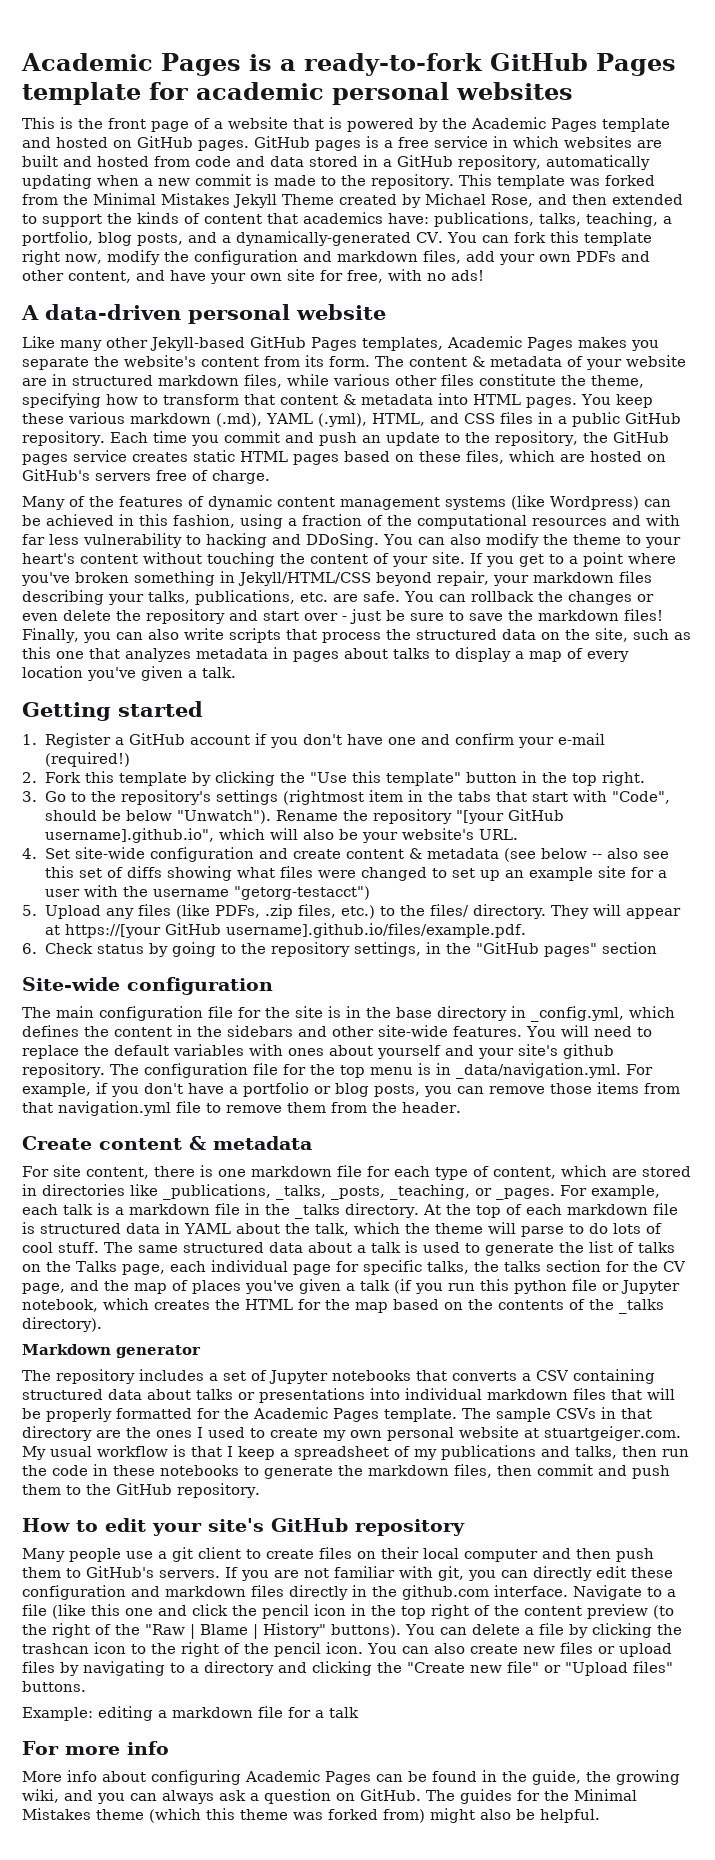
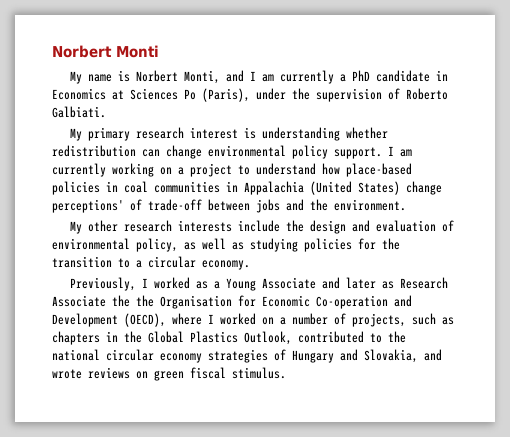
[21,53,676,76] [22,82,573,105] [22,117,670,132] [22,136,662,151] [22,155,650,170] [22,174,655,189] [22,193,683,208] [22,212,672,227] [22,231,652,246] [22,250,650,265] [22,269,484,284] [21,304,386,324] [22,336,659,351] [22,355,686,370] [22,374,644,388] [22,393,653,408] [22,412,681,427] [22,431,669,446] [22,450,666,465] [22,469,270,484] [22,495,671,510] [22,514,680,529] [22,533,681,548] [22,552,676,567] [21,571,652,586] [22,590,654,605] [22,609,663,624] [22,628,691,643] [22,647,629,662] [22,666,236,681] [22,701,203,721] [22,733,605,748] [44,752,130,767] [22,771,645,786] [22,790,670,805] [44,809,564,824] [44,828,518,843] [22,847,669,862] [44,866,667,881] [44,885,370,900] [22,904,682,919] [44,923,526,938] [22,942,657,957] [22,977,273,995] [22,1006,675,1022] [22,1025,652,1037] [22,1044,614,1059] [22,1063,653,1079] [22,1082,680,1097] [22,1101,461,1116] [22,1136,312,1150] [22,1165,691,1180] [22,1184,660,1200] [22,1203,678,1219] [22,1222,662,1237] [22,1241,675,1256] [22,1260,686,1275] [22,1279,680,1294] [22,1298,664,1314] [22,1317,102,1332] [22,1344,201,1358] [22,1369,655,1384] [22,1388,675,1403] [22,1407,652,1422] [22,1426,681,1441] [22,1445,689,1460] [22,1464,670,1479] [22,1483,260,1498] [22,1518,465,1536] [22,1547,654,1562] [22,1566,673,1581] [22,1585,676,1600] [22,1604,674,1619] [22,1623,682,1639] [22,1642,672,1657] [22,1661,673,1676] [22,1681,86,1692] [22,1706,359,1721] [22,1741,169,1755] [22,1770,680,1785] [22,1789,637,1804] [22,1808,600,1823] Academic Pages is a ready-to-fork GitHub Pages template for academic personal websites // This is the front page of a website that is powered by the Academic Pages template and hosted on GitHub pages. GitHub pages is a free service in which websites are built and hosted from code and data stored in a GitHub repository, automatically updating when a new commit is made to the repository. This template was forked from the Minimal Mistakes Jekyll Theme created by Michael Rose, and then extended to support the kinds of content that academics have: publications, talks, teaching, a portfolio, blog posts, and a dynamically-generated CV. You can fork this template right now, modify the configuration and markdown files, add your own PDFs and other content, and have your own site for free, with no ads! // A data-driven personal website // Like many other Jekyll-based GitHub Pages templates, Academic Pages makes you separate the website's content from its form. The content & metadata of your website are in structured markdown files, while various other files constitute the theme, specifying how to transform that content & metadata into HTML pages. You keep these various markdown (.md), YAML (.yml), HTML, and CSS files in a public GitHub repository. Each time you commit and push an update to the repository, the GitHub pages service creates static HTML pages based on these files, which are hosted on GitHub's servers free of charge. // Many of the features of dynamic content management systems (like Wordpress) can be achieved in this fashion, using a fraction of the computational resources and with far less vulnerability to hacking and DDoSing. You can also modify the theme to your heart's content without touching the content of your site. If you get to a point where you've broken something in Jekyll/HTML/CSS beyond repair, your markdown files describing your talks, publications, etc. are safe. You can rollback the changes or even delete the repository and start over - just be sure to save the markdown files! Finally, you can also write scripts that process the structured data on the site, such as this one that analyzes metadata in pages about talks to display a map of every location you've given a talk. // Getting started // 1. Register a GitHub account if you don't have one and confirm your e-mail (required!) // 2. Fork this template by clicking the "Use this template" button in the top right. // 3. Go to the repository's settings (rightmost item in the tabs that start with "Code", should be below "Unwatch"). Rename the repository "[your GitHub username].github.io", which will also be your website's URL. // 4. Set site-wide configuration and create content & metadata (see below -- also see this set of diffs showing what files were changed to set up an example site for a user with the username "getorg-testacct") // 5. Upload any files (like PDFs, .zip files, etc.) to the files/ directory. They will appear at https://[your GitHub username].github.io/files/example.pdf. // 6. Check status by going to the repository settings, in the "GitHub pages" section // Site-wide configuration // The main configuration file for the site is in the base directory in _config.yml, which defines the content in the sidebars and other site-wide features. You will need to replace the default variables with ones about yourself and your site's github repository. The configuration file for the top menu is in _data/navigation.yml. For example, if you don't have a portfolio or blog posts, you can remove those items from that navigation.yml file to remove them from the header. // Create content & metadata // For site content, there is one markdown file for each type of content, which are stored in directories like _publications, _talks, _posts, _teaching, or _pages. For example, each talk is a markdown file in the _talks directory. At the top of each markdown file is structured data in YAML about the talk, which the theme will parse to do lots of cool stuff. The same structured data about a talk is used to generate the list of talks on the Talks page, each individual page for specific talks, the talks section for the CV page, and the map of places you've given a talk (if you run this python file or Jupyter notebook, which creates the HTML for the map based on the contents of the _talks directory). // Markdown generator // The repository includes a set of Jupyter notebooks that converts a CSV containing structured data about talks or presentations into individual markdown files that will be properly formatted for the Academic Pages template. The sample CSVs in that directory are the ones I used to create my own personal website at stuartgeiger.com. My usual workflow is that I keep a spreadsheet of my publications and talks, then run the code in these notebooks to generate the markdown files, then commit and push them to the GitHub repository. // How to edit your site's GitHub repository // Many people use a git client to create files on their local computer and then push them to GitHub's servers. If you are not familiar with git, you can directly edit these configuration and markdown files directly in the github.com interface. Navigate to a file (like this one and click the pencil icon in the top right of the content preview (to the right of the "Raw | Blame | History" buttons). You can delete a file by clicking the trashcan icon to the right of the pencil icon. You can also create new files or upload files by navigating to a directory and clicking the "Create new file" or "Upload files" buttons. // Example: editing a markdown file for a talk // For more info // More info about configuring Academic Pages can be found in the guide, the growing wiki, and you can always ask a question on GitHub. The guides for the Minimal Mistakes theme (which this theme was forked from) might also be helpful. -> [52,45,159,58] [69,70,448,84] [52,88,448,102] [52,106,106,118] [69,127,388,141] [52,145,412,159] [52,163,412,177] [52,181,442,195] [52,199,406,213] [69,220,454,234] [52,238,400,252] [52,256,250,270] [69,277,448,291] [52,295,412,309] [52,313,454,327] [52,331,406,345] [52,349,442,363] [52,367,286,381] Norbert Monti // My name is Norbert Monti, and I am currently a PhD candidate in Economics at Sciences Po (Paris), under the supervision of Roberto Galbiati. // My primary research interest is understanding whether redistribution can change environmental policy support. I am currently working on a project to understand how place-based policies in coal communities in Appalachia (United States) change perceptions' of trade-off between jobs and the environment. // My other research interests include the design and evaluation of environmental policy, as well as studying policies for the transition to a circular economy. // Previously, I worked as a Young Associate and later as Research Associate the the Organisation for Economic Co-operation and Development (OECD), where I worked on a number of projects, such as chapters in the Global Plastics Outlook, contributed to the national circular economy strategies of Hungary and Slovakia, and wrote reviews on green fiscal stimulus.

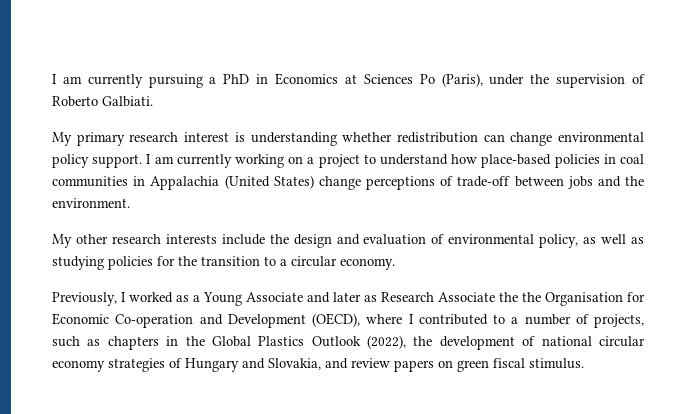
[52,45,159,58] [69,70,334,84] Norbert Monti // My name is Norbert Monti, and I am currently -> [52,74,203,88] I am currently pursuing
[375,70,430,82] candidate -> (250, 79) none
[52,199,124,213] perceptions' -> [366,176,435,190] perceptions
[220,313,274,325] worked on -> [418,314,505,325] contributed to
[244,331,406,345] Outlook, contributed to the -> [311,335,536,350] Outlook (2022), the development of
[52,367,130,379] wrote reviews -> [351,358,434,372] review papers

